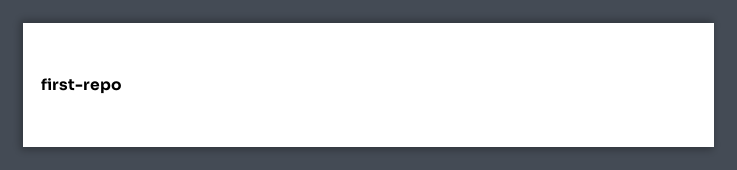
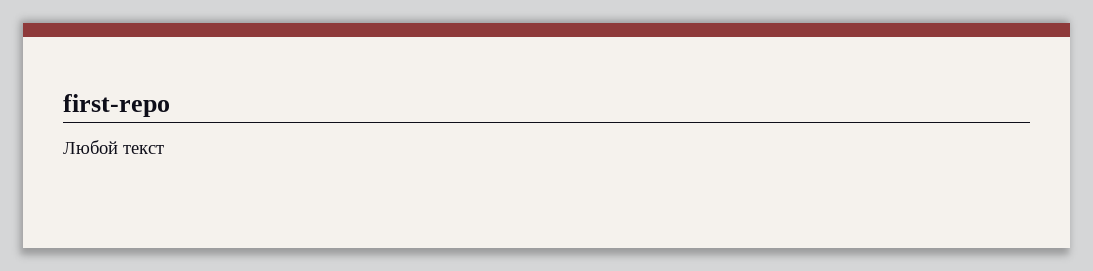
(122, 86) none -> [63,140,164,154] // Любой текст

